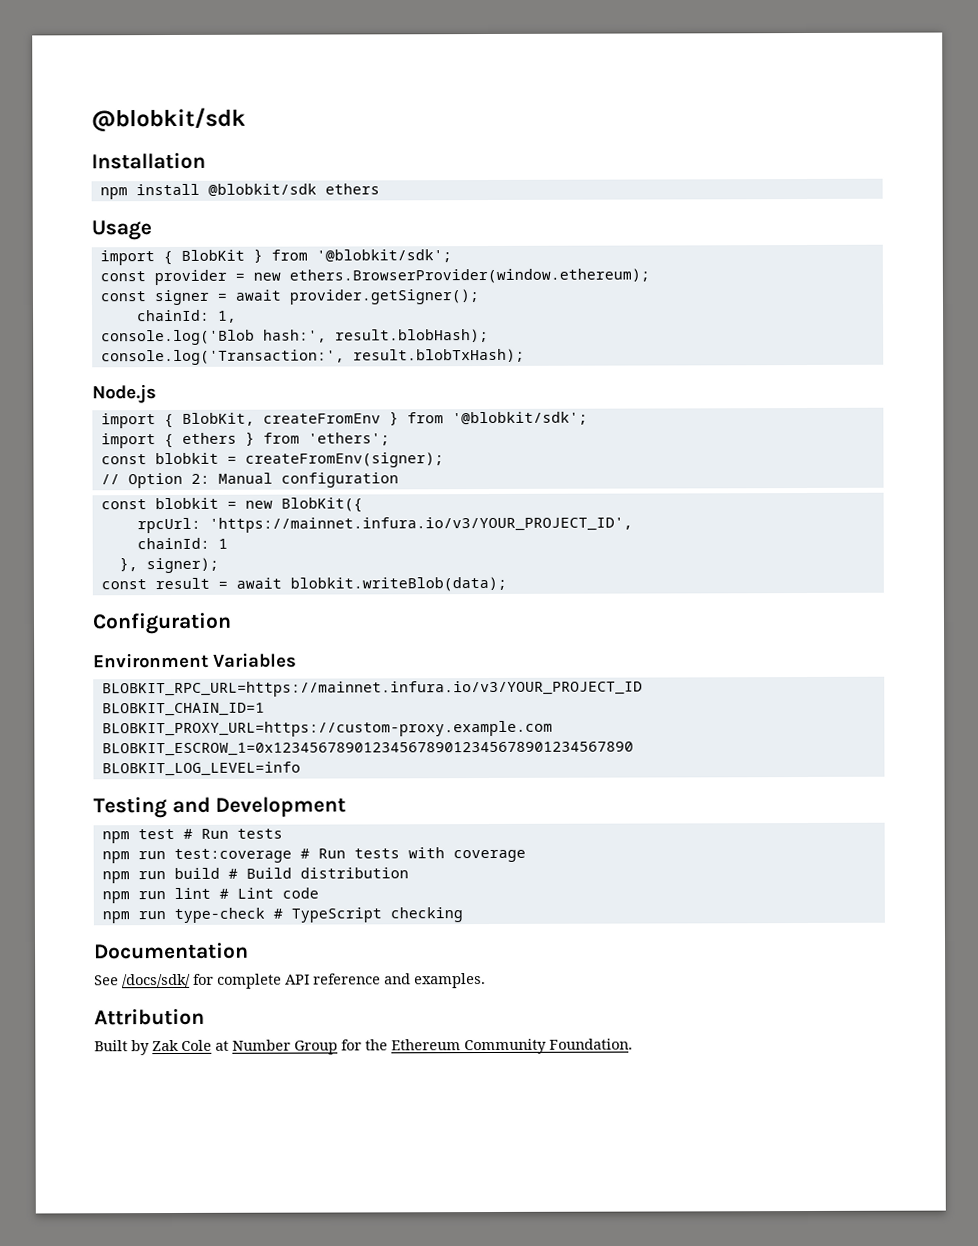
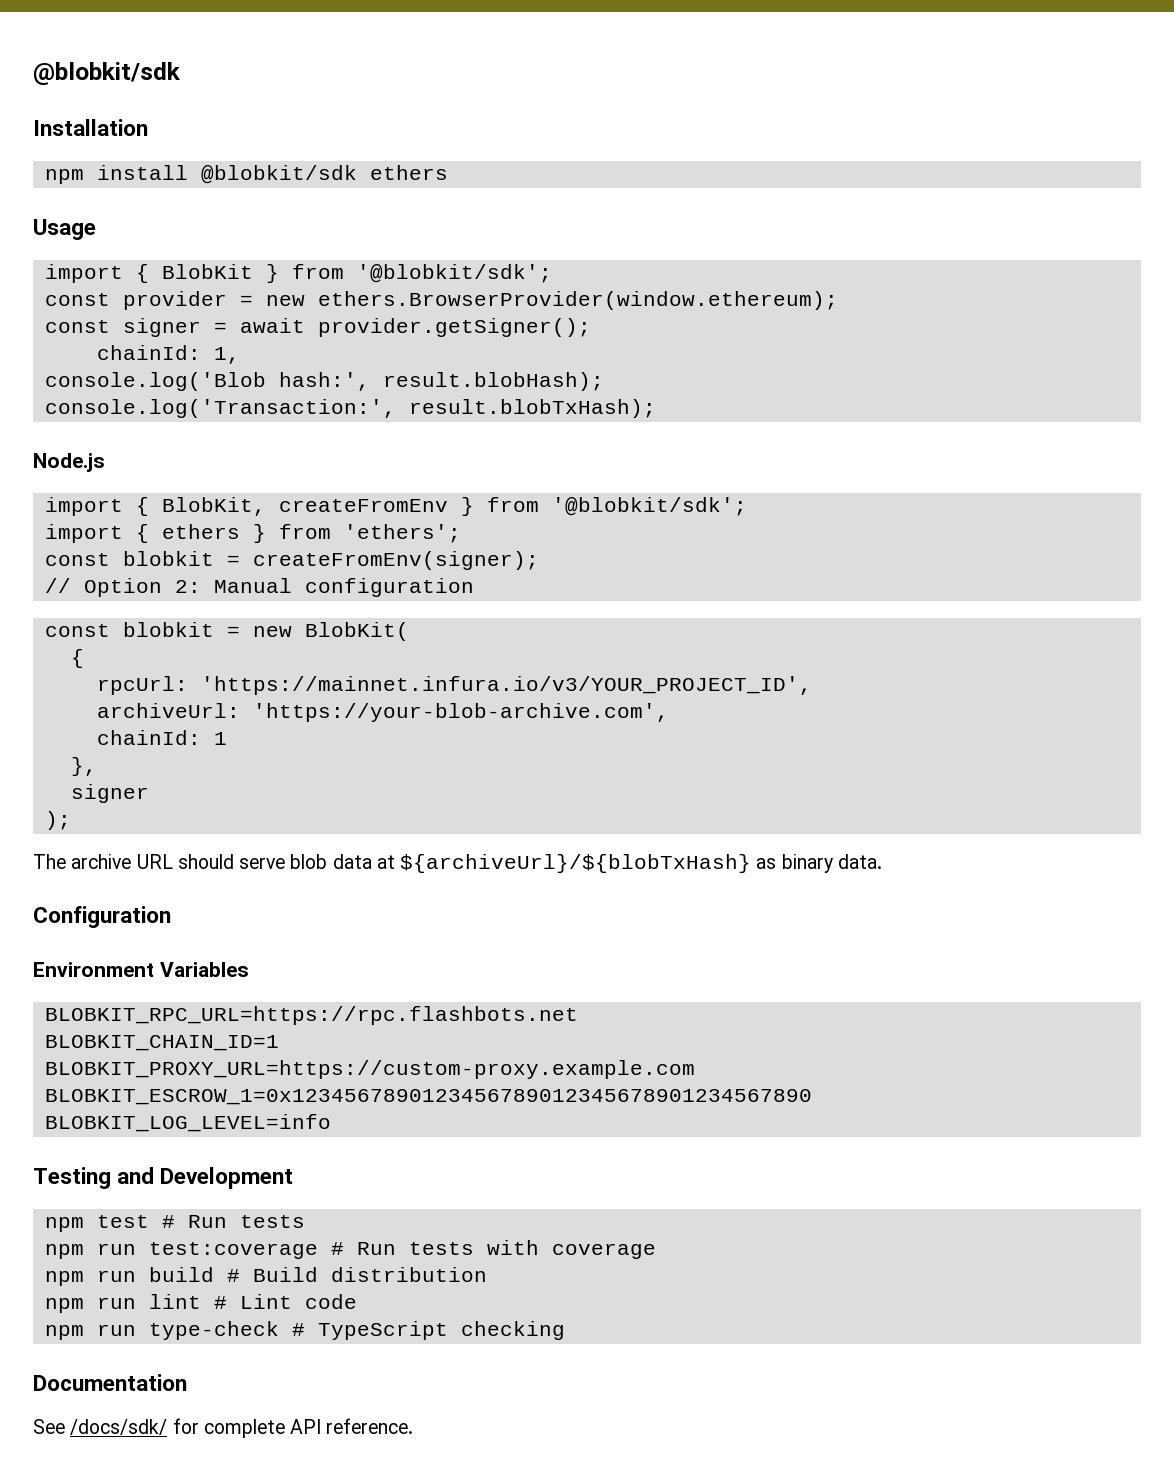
[280,497,363,513] BlobKit({ -> [304,622,409,641] [70,649,84,668] BlobKit( // {
(633, 524) none -> [96,703,669,722] // archiveUrl: 'https://your-blob-archive.com',
[145,557,219,574] [100,576,507,592] signer); // const result = await blobkit.writeBlob(data); -> [70,784,149,803] [44,811,71,830] [33,854,882,873] // signer // ); // The archive URL should serve blob data at ${archiveUrl}/${blobTxHash} as binary data.
[101,680,643,698] BLOBKIT_RPC_URL=https://mainnet.infura.io/v3/YOUR_PROJECT_ID -> [44,1006,578,1025] BLOBKIT_RPC_URL=https://rpc.flashbots.net
[313,973,486,989] [94,1008,205,1026] [94,1038,633,1056] reference and examples. // Attribution // Built by Zak Cole at Number Group for the Ethereum Community Foundation. -> [326,1418,414,1434] reference.

